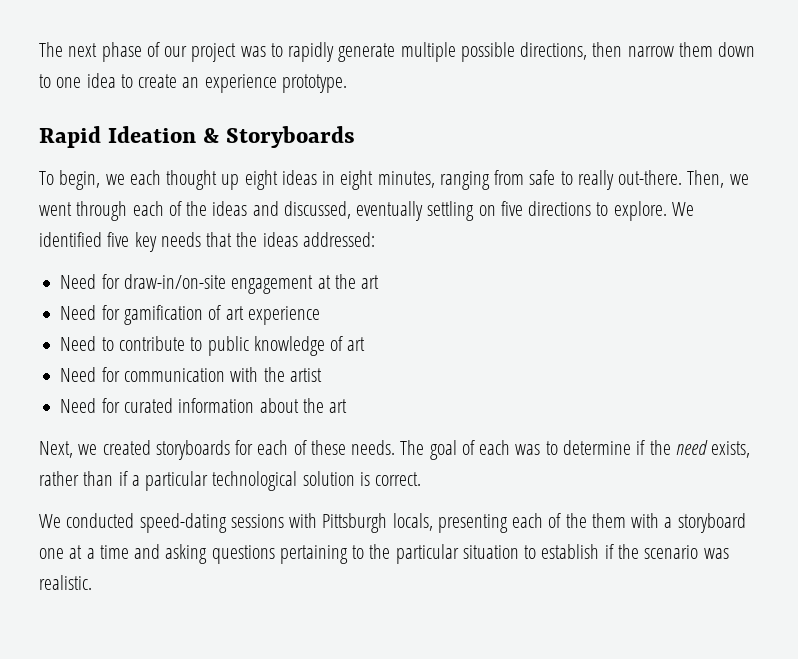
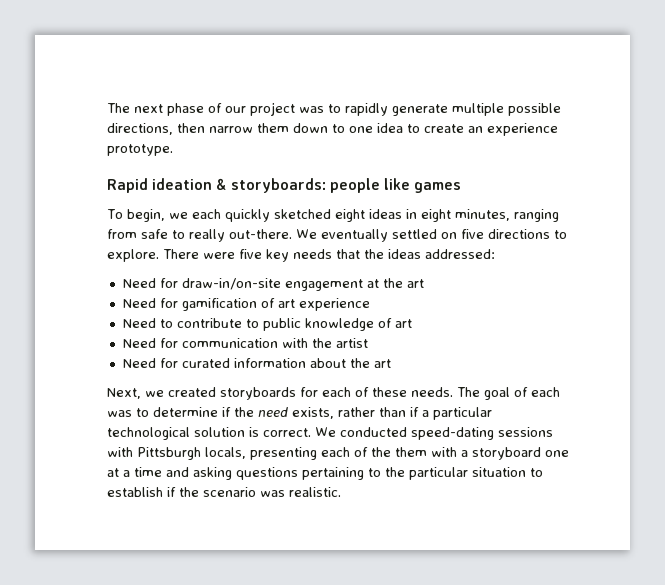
[108,126,356,148] Ideation & Storyboards -> [152,178,462,193] ideation & storyboards: people like games
[166,170,240,190] thought up -> [224,209,331,222] quickly sketched
[687,170,749,188] [39,201,475,221] Then, we went through each of the ideas and discussed, eventually settling -> [296,229,437,242] We eventually settled
[671,202,694,216] [39,232,102,247] We identified -> [163,249,235,259] There were
(422, 479) // -> (311, 432) none

